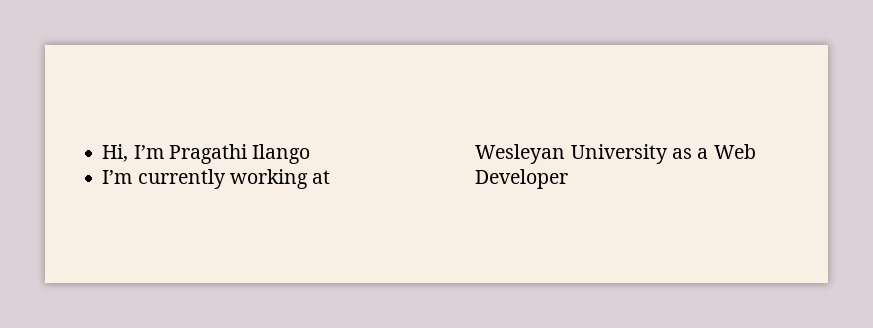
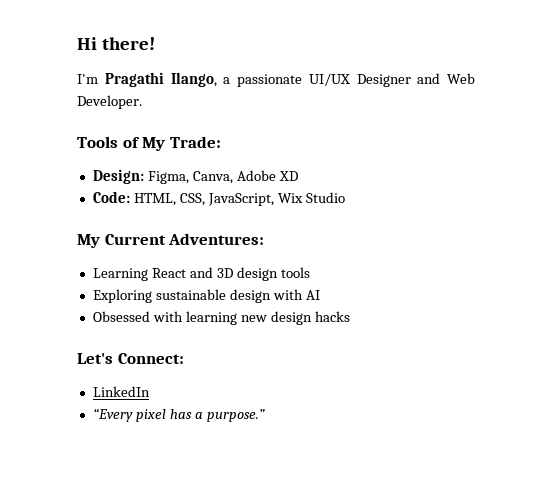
[102,144,311,164] [102,169,331,189] [475,144,756,164] [475,169,569,189] Hi, I’m Pragathi Ilango // I’m currently working at Wesleyan University as a Web Developer -> [77,37,155,50] [77,72,475,87] [77,95,142,109] [77,136,221,151] [92,169,298,184] [92,191,345,206] [77,233,265,248] [92,267,310,281] [92,289,320,303] [92,311,350,325] [77,353,184,364] [92,386,150,397] [92,408,265,422] Hi there! // I'm Pragathi Ilango, a passionate UI/UX Designer and Web Developer. // Tools of My Trade: // Design: Figma, Canva, Adobe XD // Code: HTML, CSS, JavaScript, Wix Studio // My Current Adventures: // Learning React and 3D design tools // Exploring sustainable design with AI // Obsessed with learning new design hacks // Let's Connect: // LinkedIn // “Every pixel has a purpose.”

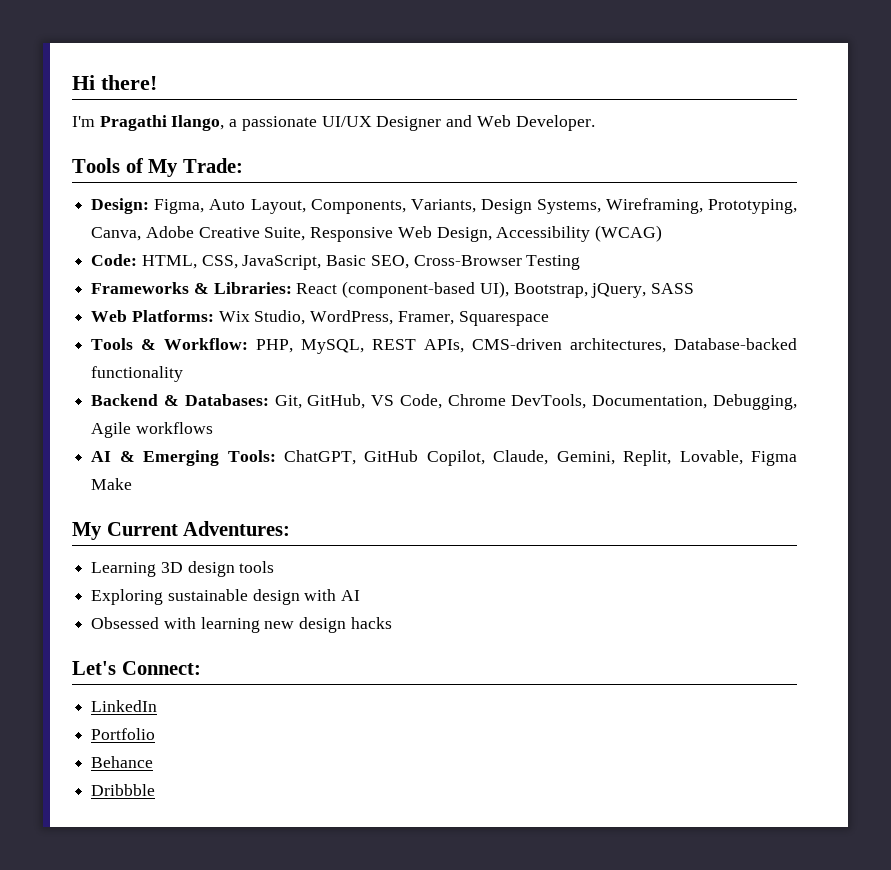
[192,170,298,184] [92,191,345,206] Canva, Adobe XD // Code: HTML, CSS, JavaScript, Wix Studio -> [209,198,797,214] [91,225,663,242] [91,254,581,270] [91,281,695,298] [91,310,549,326] [91,338,797,354] [91,366,184,382] [91,394,797,410] [91,422,213,438] [91,450,797,466] [91,478,133,490] Auto Layout, Components, Variants, Design Systems, Wireframing, Prototyping, Canva, Adobe Creative Suite, Responsive Web Design, Accessibility (WCAG) // Code: HTML, CSS, JavaScript, Basic SEO, Cross-Browser Testing // Frameworks & Libraries: React (component-based UI), Bootstrap, jQuery, SASS // Web Platforms: Wix Studio, WordPress, Framer, Squarespace // Tools & Workflow: PHP, MySQL, REST APIs, CMS-driven architectures, Database-backed functionality // Backend & Databases: Git, GitHub, VS Code, Chrome DevTools, Documentation, Debugging, Agile workflows // AI & Emerging Tools: ChatGPT, GitHub Copilot, Claude, Gemini, Replit, Lovable, Figma Make
[151,267,213,278] React and -> (157, 569) none
[92,408,265,422] “Every pixel has a purpose.” -> [91,728,156,740] [91,756,154,768] [91,784,156,796] Portfolio // Behance // Dribbble

